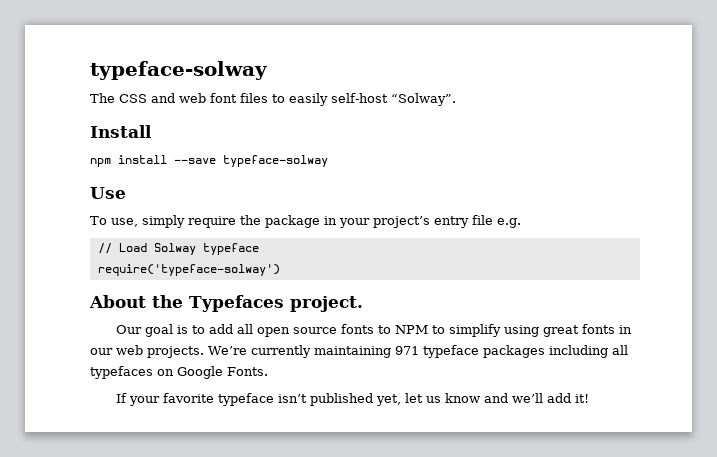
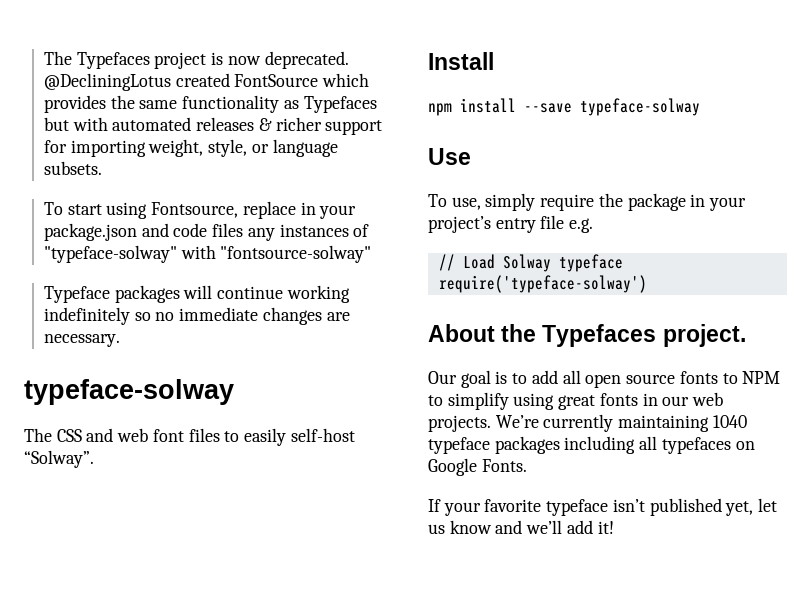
(90, 70) none -> [43,51,349,69] [43,73,370,91] [43,95,377,113] [43,117,383,135] [43,139,338,157] [43,161,102,175] [43,201,357,219] [43,223,370,241] [43,245,372,263] [43,285,350,303] [43,307,350,325] [43,334,120,347] The Typefaces project is now deprecated. @DecliningLotus created FontSource which provides the same functionality as Typefaces but with automated releases & richer support for importing weight, style, or language subsets. // To start using Fontsource, replace in your package.json and code files any instances of "typeface-solway" with "fontsource-solway" // Typeface packages will continue working indefinitely so no immediate changes are necessary. //
[394,346,419,355] 971 -> [712,415,747,428] 1040

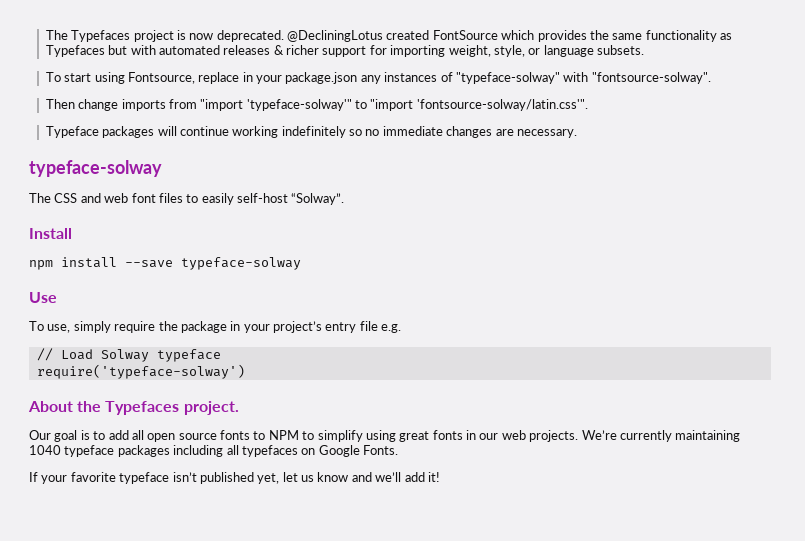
[141,223,244,237] and code files -> (358, 78) none
[220,245,372,263] "fontsource-solway" -> [591,72,711,84] [45,99,588,111] "fontsource-solway". // Then change imports from "import 'typeface-solway'" to "import 'fontsource-solway/latin.css'".

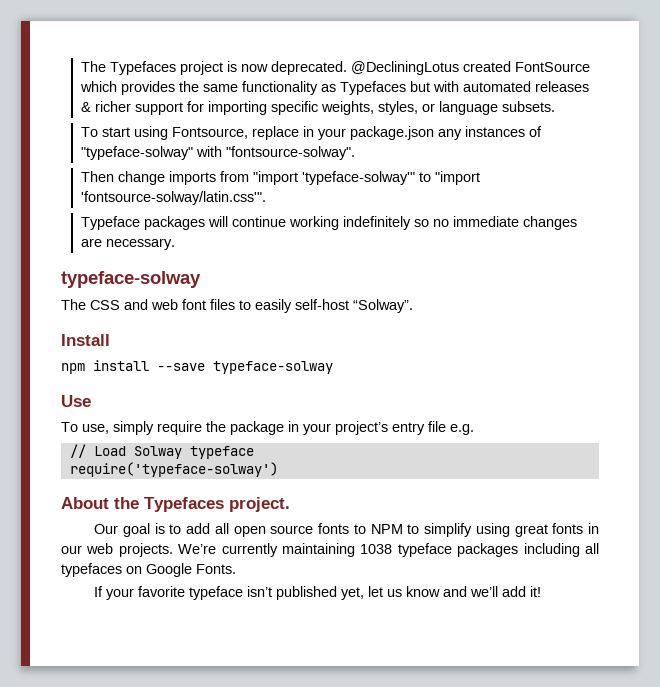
[448,45,525,57] weight, style, -> [271,101,419,115] specific weights, styles,
[29,445,61,455] 1040 -> [360,544,393,554] 1038

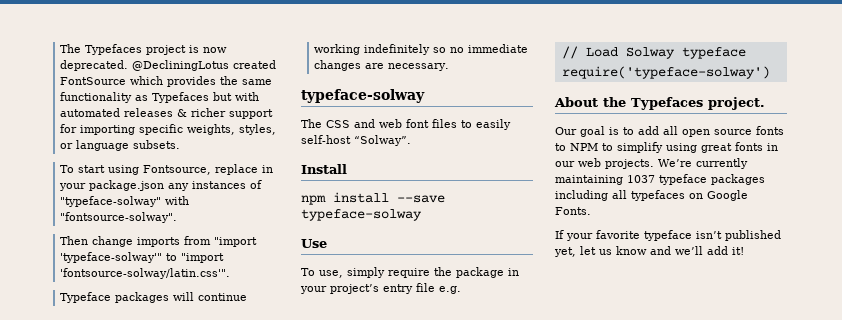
[360,544,393,554] 1038 -> [627,175,655,183] 1037

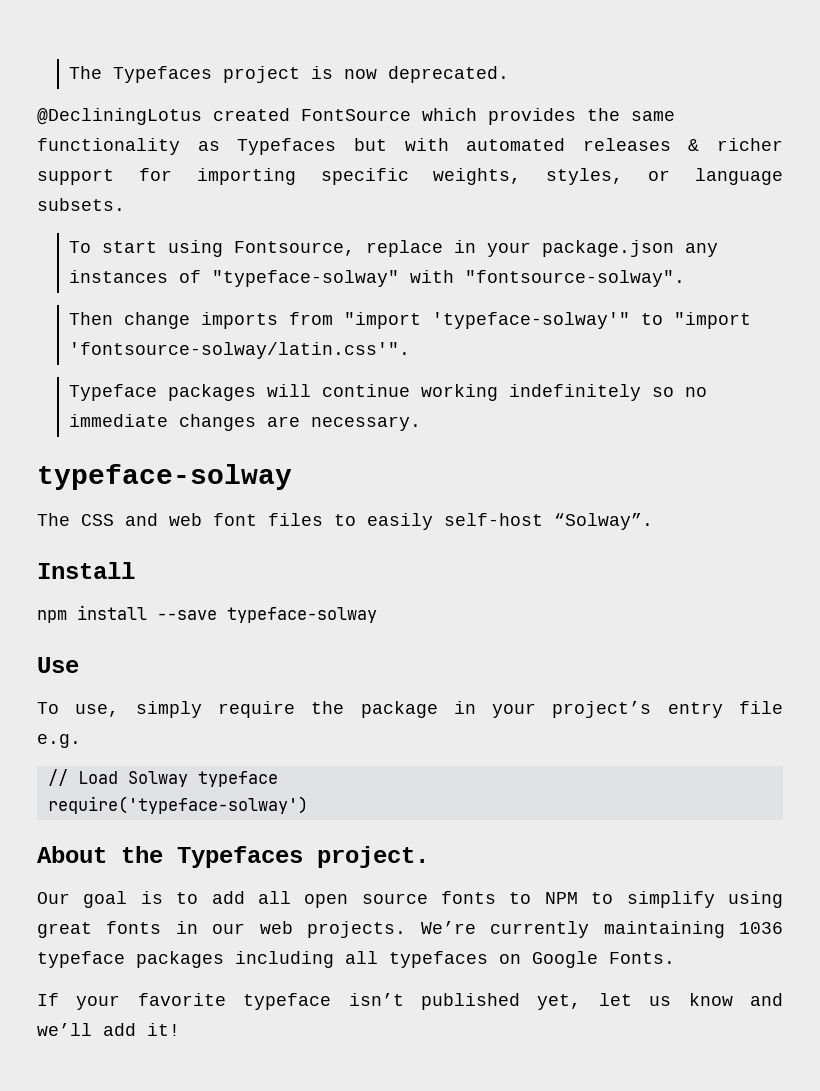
(129, 65) none -> (510, 74) //
[627,175,655,183] 1037 -> [739,922,783,934] 1036

